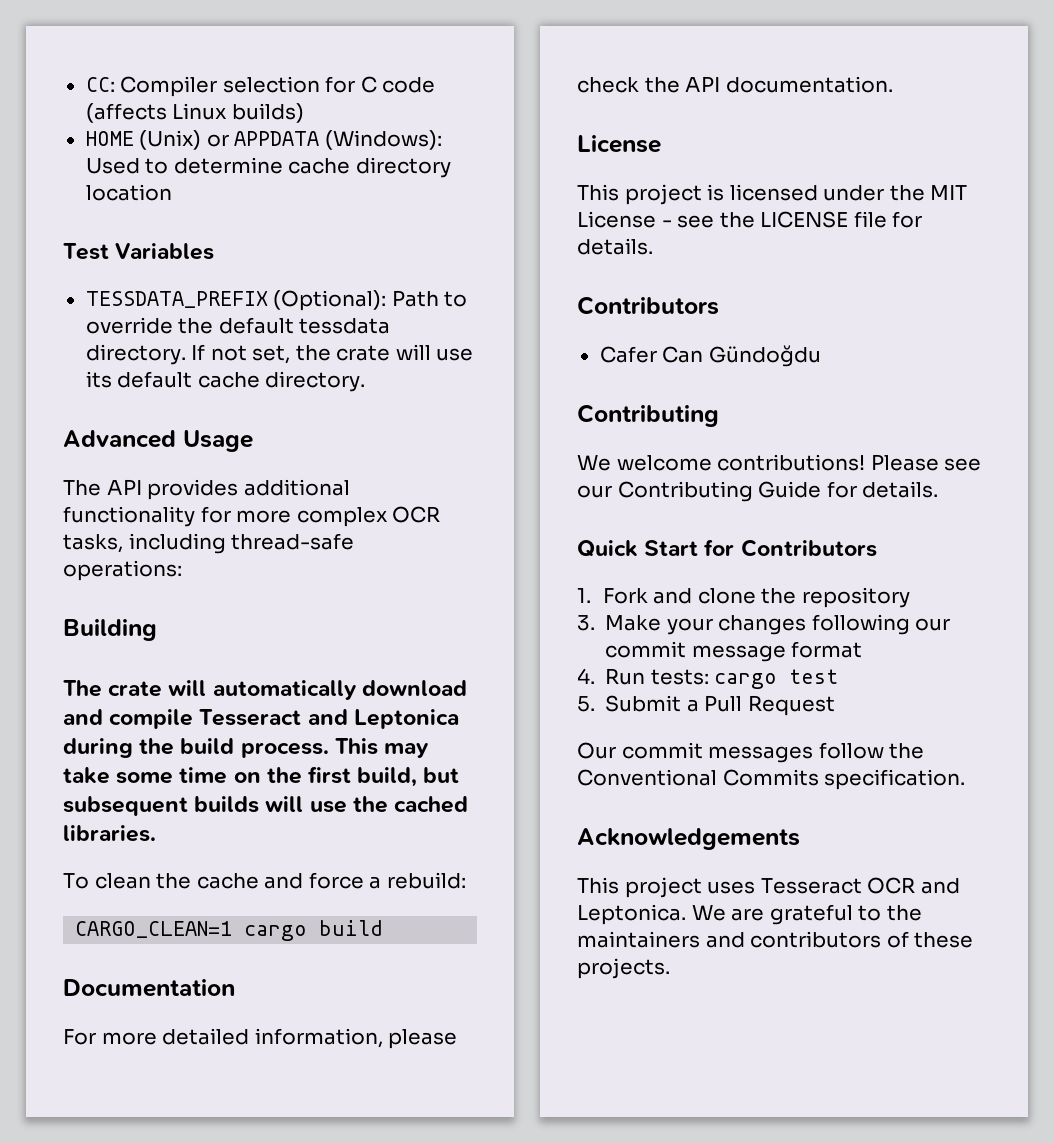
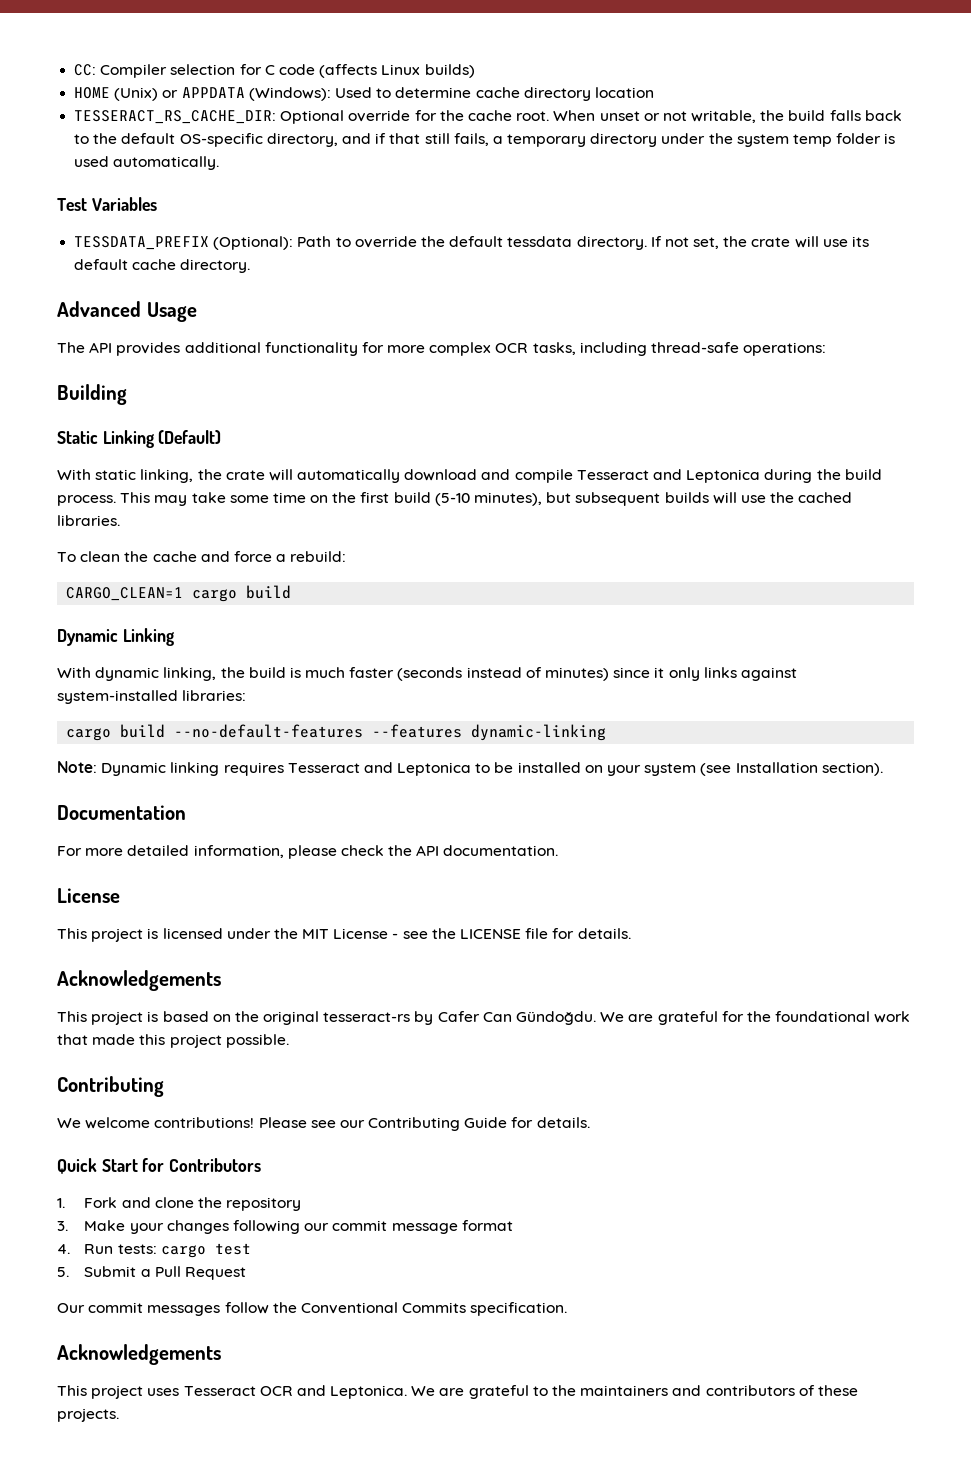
(172, 192) none -> [74,110,902,124] [74,133,896,147] [74,156,220,170] // TESSERACT_RS_CACHE_DIR: Optional override for the cache root. When unset or not writable, the build falls back to the default OS-specific directory, and if that still fails, a temporary directory under the system temp folder is used automatically.
[63,680,102,697] The -> [57,430,222,448] [57,469,222,483] Static Linking (Default) // With static linking, the
[357,767,418,787] build, -> [393,492,543,506] build (5-10 minutes),
(384, 928) none -> [57,628,174,646] [57,667,797,681] [57,690,247,704] [66,724,607,741] [57,761,883,776] // Dynamic Linking // With dynamic linking, the build is much faster (seconds instead of minutes) since it only links against system-installed libraries: // cargo build --no-default-features --features dynamic-linking // Note: Dynamic linking requires Tesseract and Leptonica to be installed on your system (see Installation section).
[577,296,719,315] [599,345,821,367] Contributors // Cafer Can Gündoğdu -> [57,970,221,991] [57,1011,911,1025] [57,1034,289,1048] Acknowledgements // This project is based on the original tesseract-rs by Cafer Can Gündoğdu. We are grateful for the foundational work that made this project possible.

